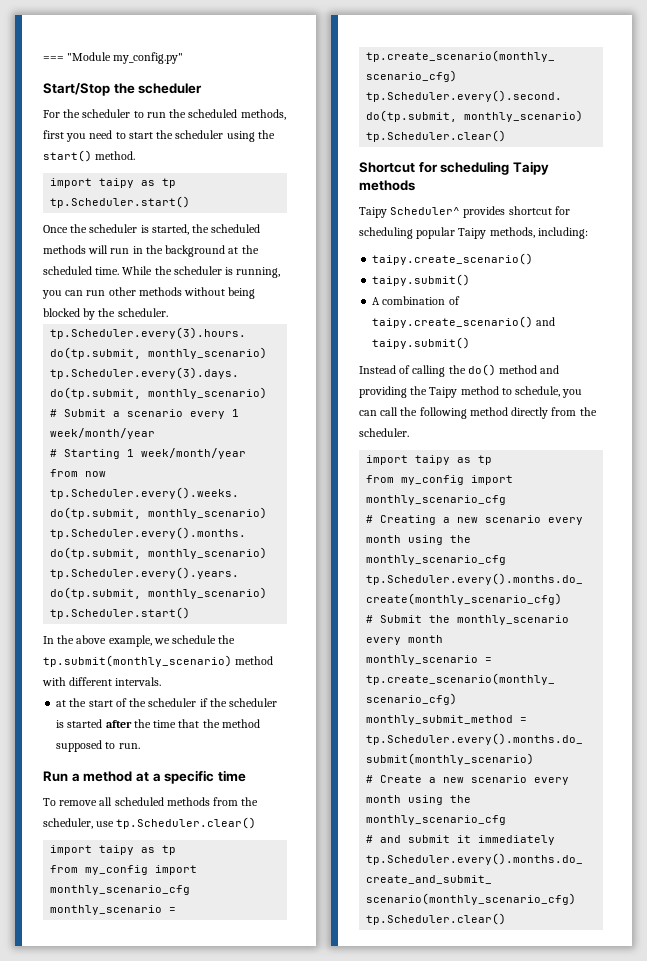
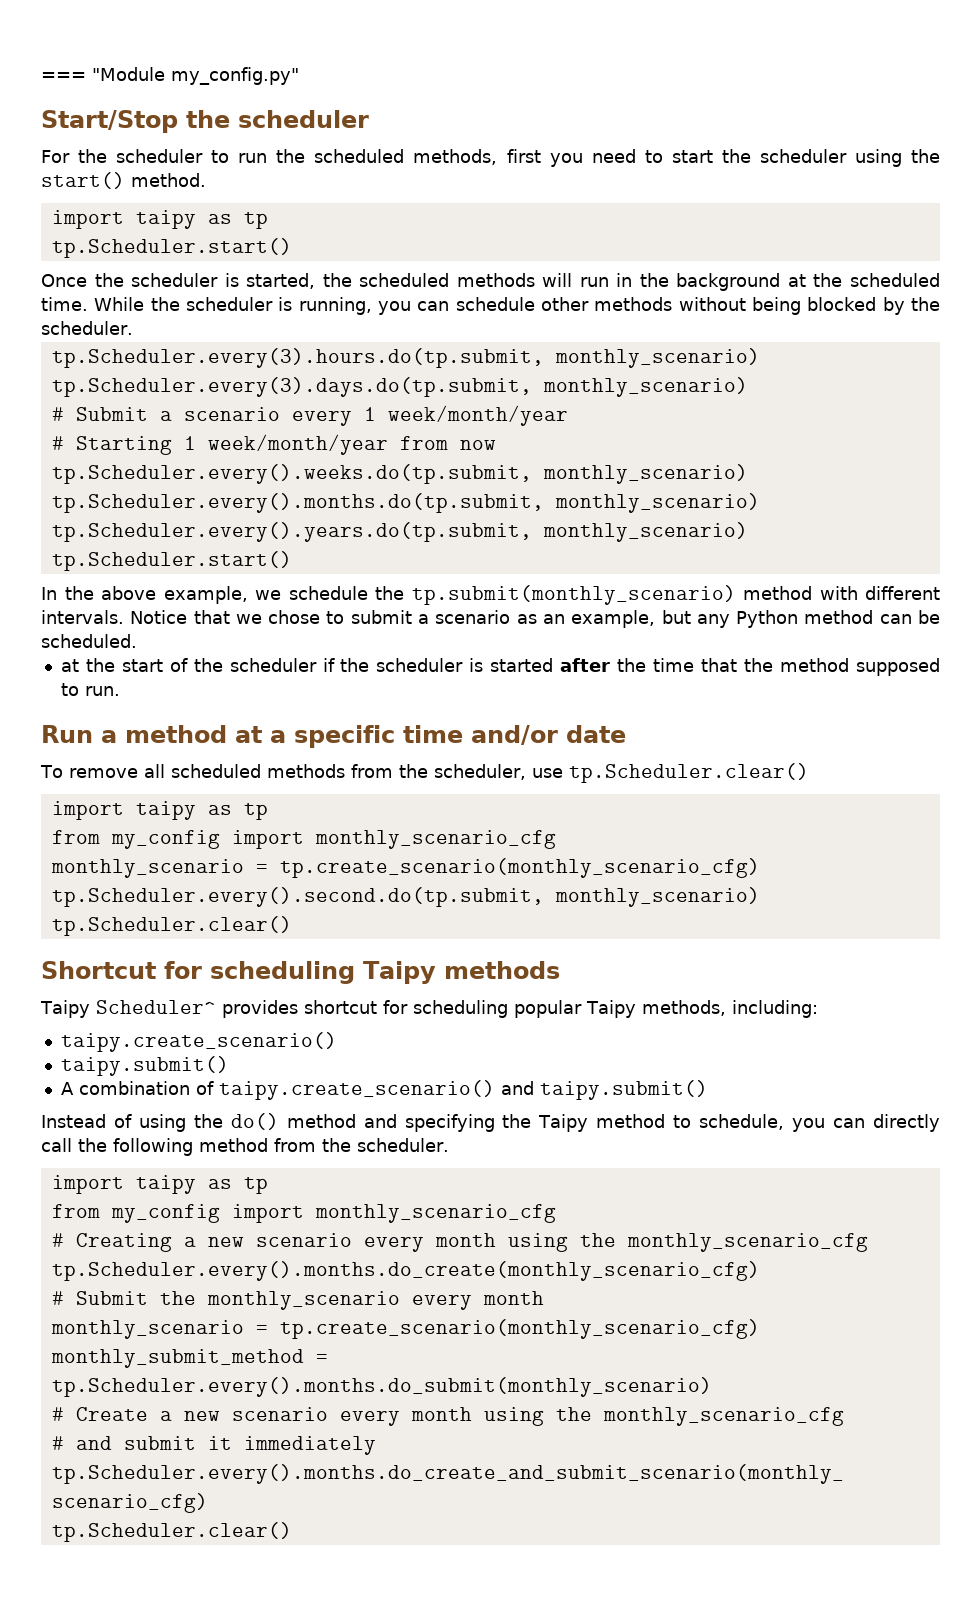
[86,290,106,296] run -> [455,297,535,311] schedule
(162, 681) none -> [130,610,940,628] [41,634,137,648] Notice that we chose to submit a scenario as an example, but any Python method can be scheduled.
(246, 776) none -> [471,725,626,745] and/or date
[412,365,446,377] calling -> [138,1114,186,1132] using
[359,386,407,398] providing -> [404,1114,495,1132] specifying
(377, 413) none -> [873,1114,941,1132] directly
[511,407,549,419] directly -> (268, 1145) none

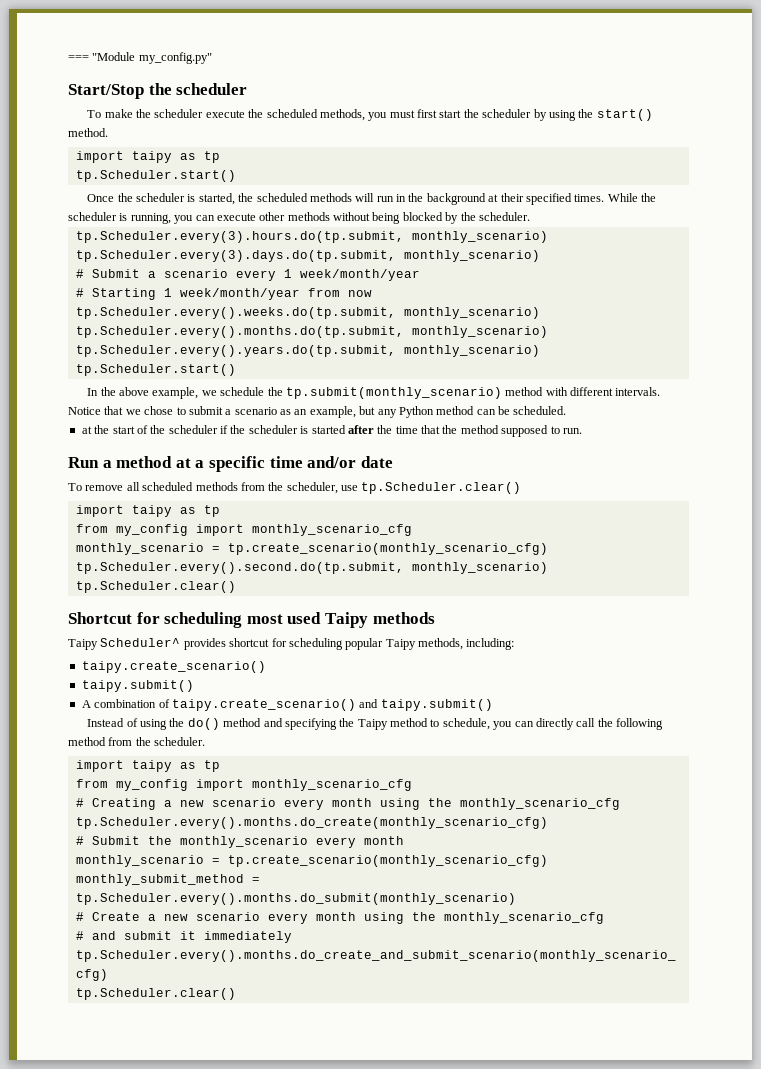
[41,149,663,167] For the scheduler to run the scheduled methods, first you need to -> [87,109,438,121] To make the scheduler execute the scheduled methods, you must first
(847, 156) none -> [533,109,547,121] by
[813,273,940,287] [41,297,88,311] the scheduled time. -> [500,193,605,205] their specified times.
[455,297,535,311] schedule -> [216,213,256,221] execute
(355, 972) none -> [246,612,322,624] most used

